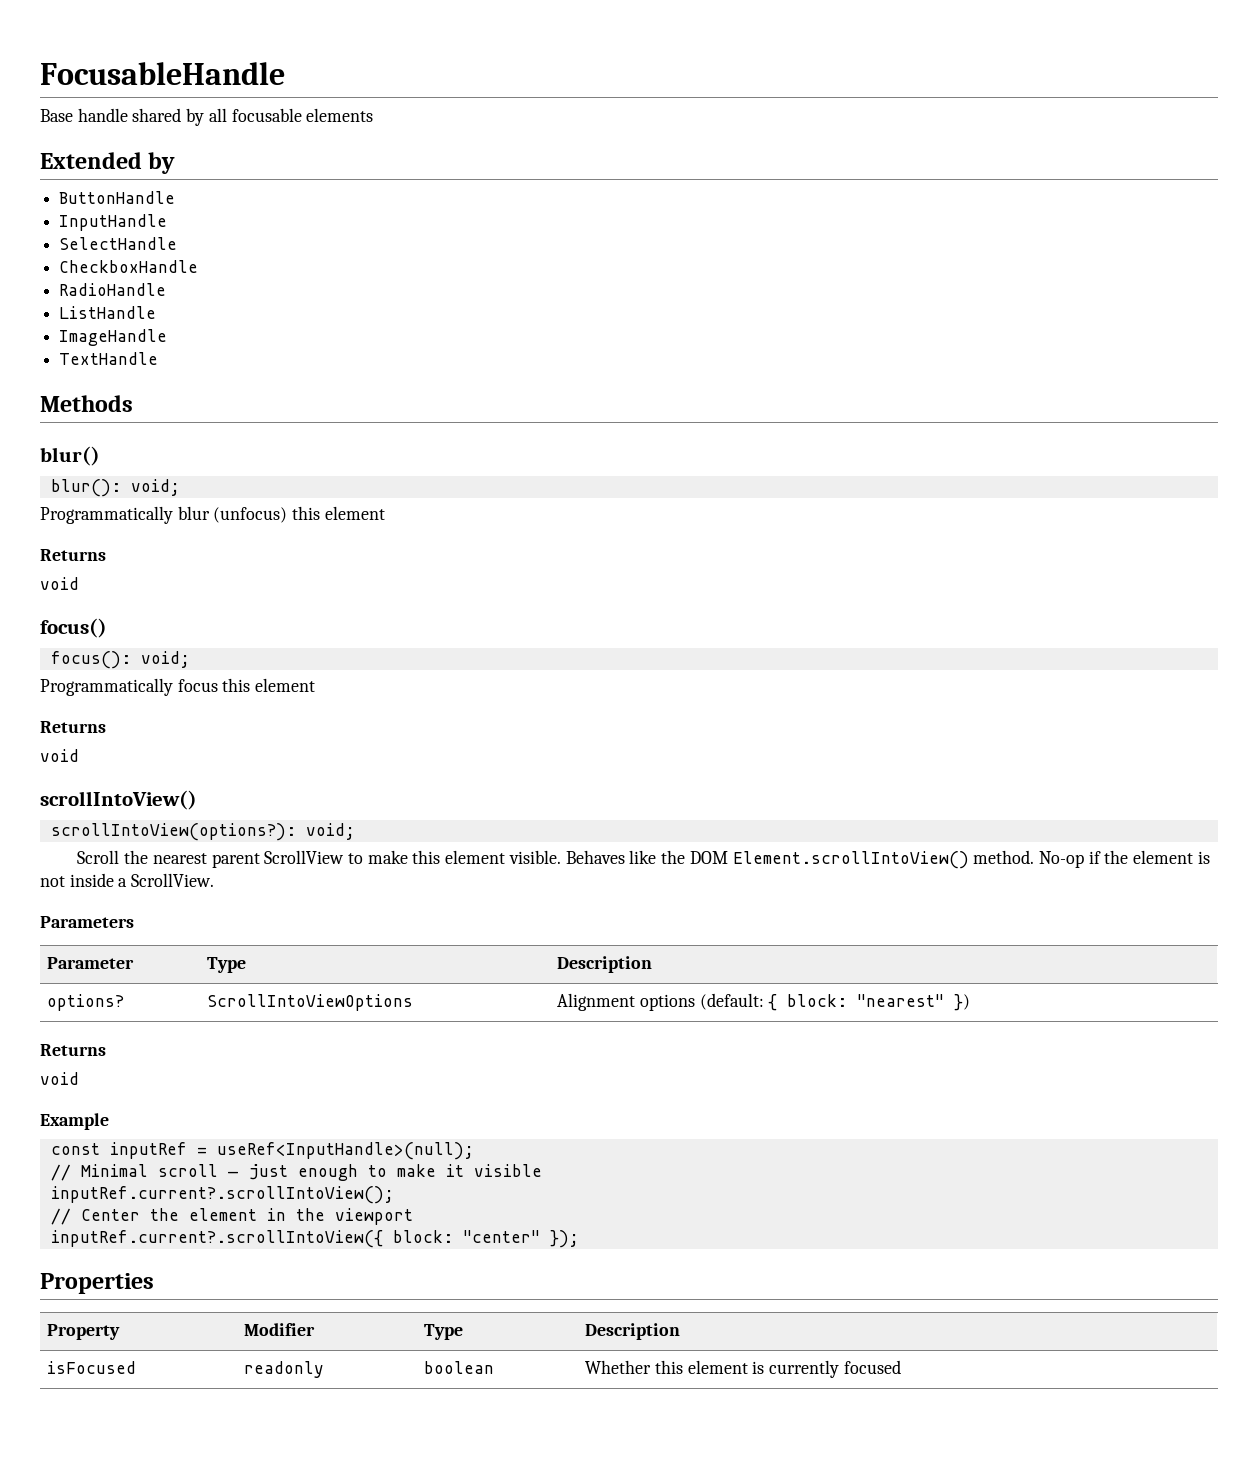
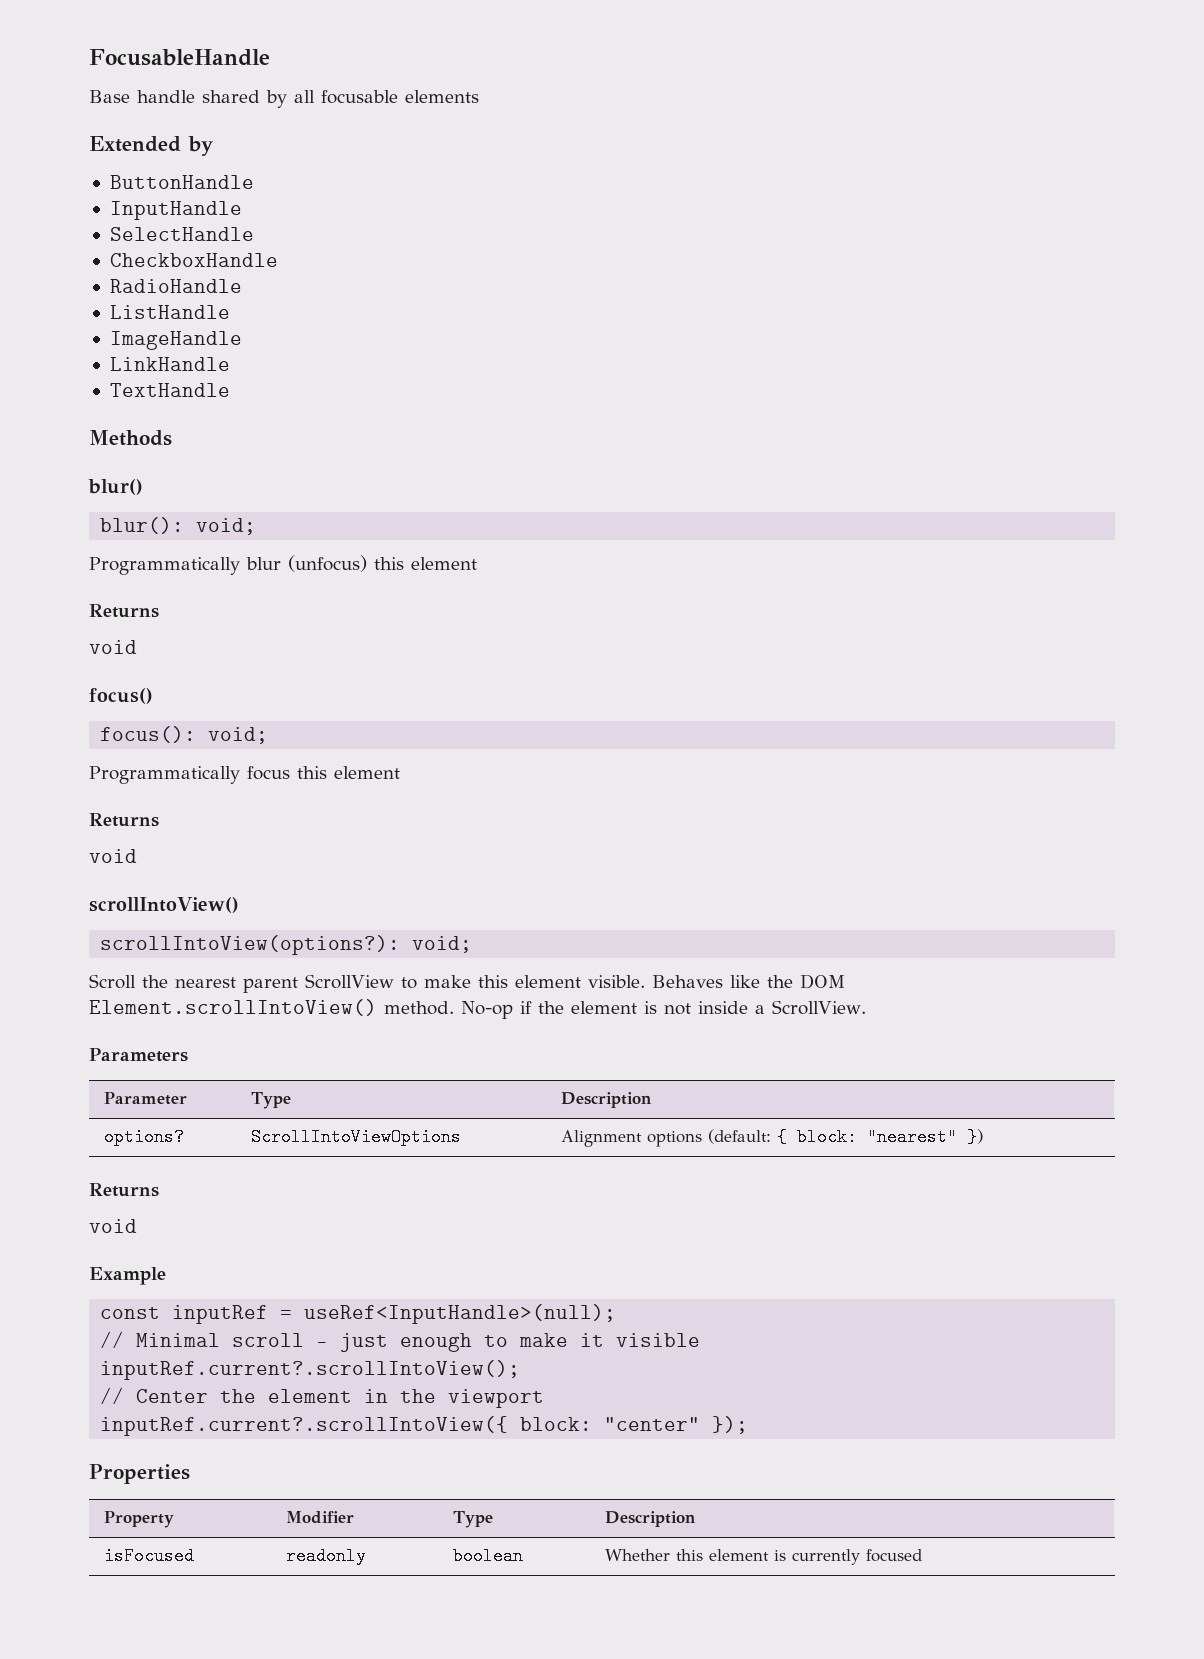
(168, 337) none -> [109,357,230,371] // LinkHandle

